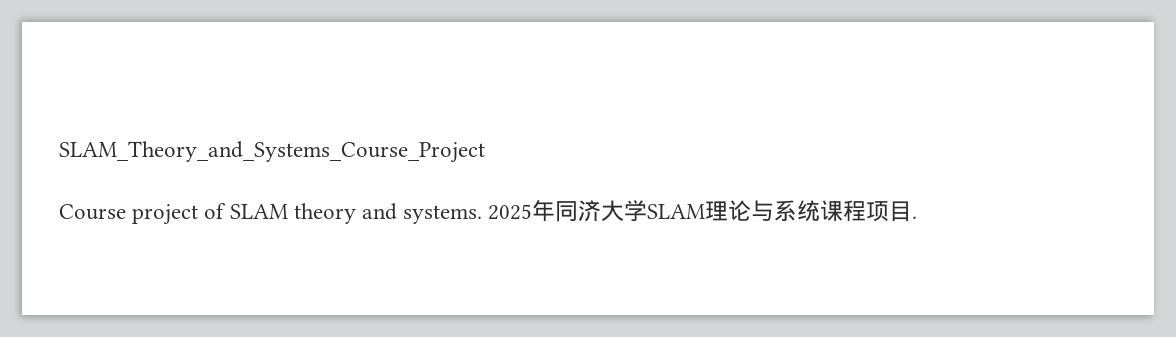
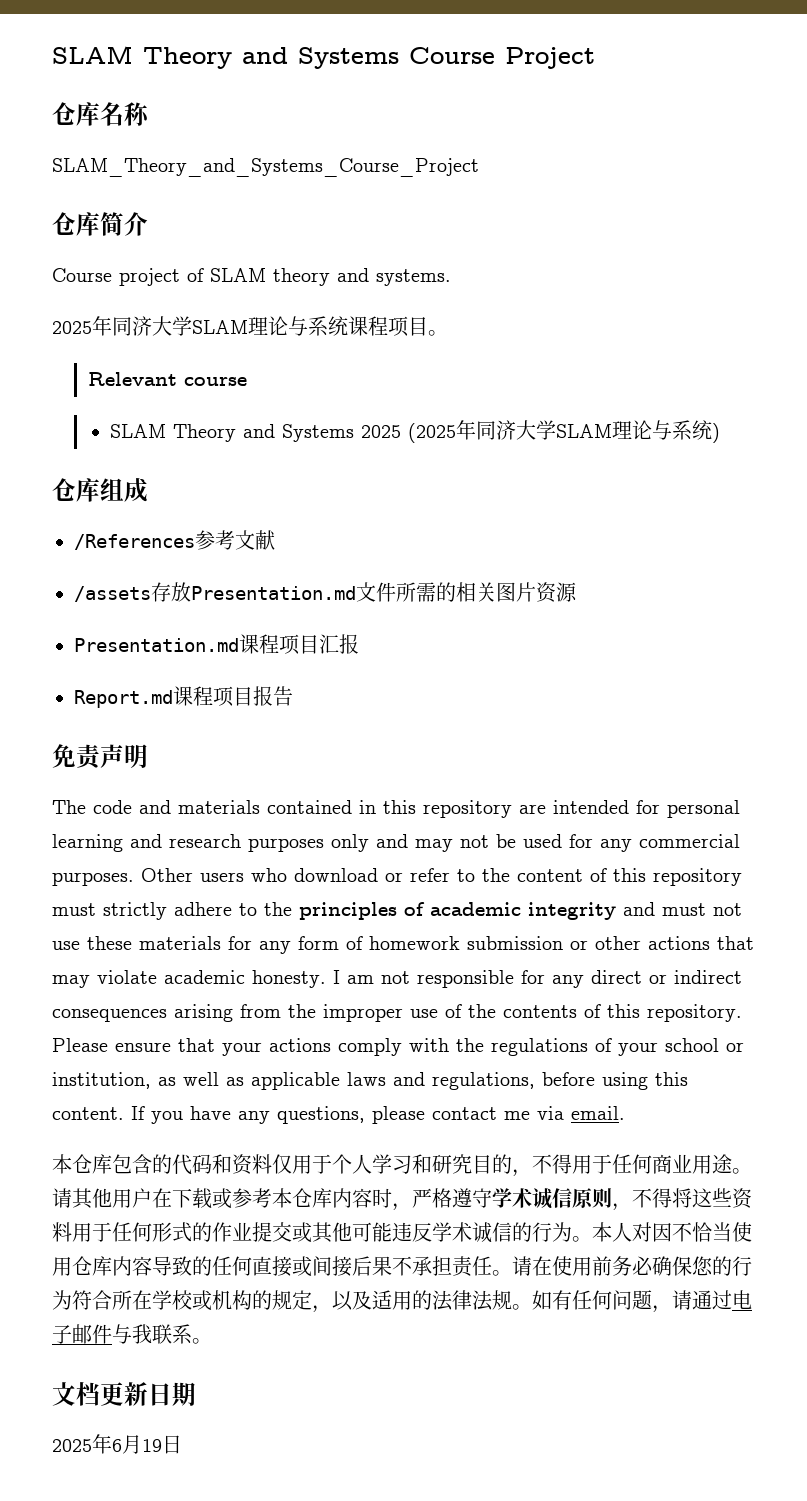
(59, 152) none -> [52,46,595,69] [52,102,150,126] SLAM Theory and Systems Course Project // 仓库名称 //
(485, 152) none -> [52,212,148,236] // 仓库简介
(483, 214) none -> (451, 277) //
[912,216,918,219] . -> [428,330,448,336] [87,372,247,386] [109,420,720,443] [52,478,148,502] [74,530,275,550] [74,582,577,603] [74,634,359,655] [74,686,293,708] [52,744,148,770] [52,800,740,818] [52,834,740,852] [52,868,742,886] [52,902,742,920] [52,936,754,954] [52,970,742,988] [52,1004,742,1022] [52,1038,744,1056] [52,1072,688,1090] [52,1106,625,1124] [52,1154,752,1177] [52,1188,753,1211] [52,1222,752,1243] [52,1256,752,1277] [52,1290,752,1313] [52,1324,212,1344] [52,1382,196,1406] [52,1434,182,1454] 。 // Relevant course // SLAM Theory and Systems 2025 (2025年同济大学SLAM理论与系统) // 仓库组成 // /References参考文献 // /assets存放Presentation.md文件所需的相关图片资源 // Presentation.md课程项目汇报 // Report.md课程项目报告 // 免责声明 // The code and materials contained in this repository are intended for personal learning and research purposes only and may not be used for any commercial purposes. Other users who download or refer to the content of this repository must strictly adhere to the principles of academic integrity and must not use these materials for any form of homework submission or other actions that may violate academic honesty. I am not responsible for any direct or indirect consequences arising from the improper use of the contents of this repository. Please ensure that your actions comply with the regulations of your school or institution, as well as applicable laws and regulations, before using this content. If you have any questions, please contact me via email. // 本仓库包含的代码和资料仅用于个人学习和研究目的，不得用于任何商业用途。请其他用户在下载或参考本仓库内容时，严格遵守学术诚信原则，不得将这些资料用于任何形式的作业提交或其他可能违反学术诚信的行为。本人对因不恰当使用仓库内容导致的任何直接或间接后果不承担责任。请在使用前务必确保您的行为符合所在学校或机构的规定，以及适用的法律法规。如有任何问题，请通过电子邮件与我联系。 // 文档更新日期 // 2025年6月19日

